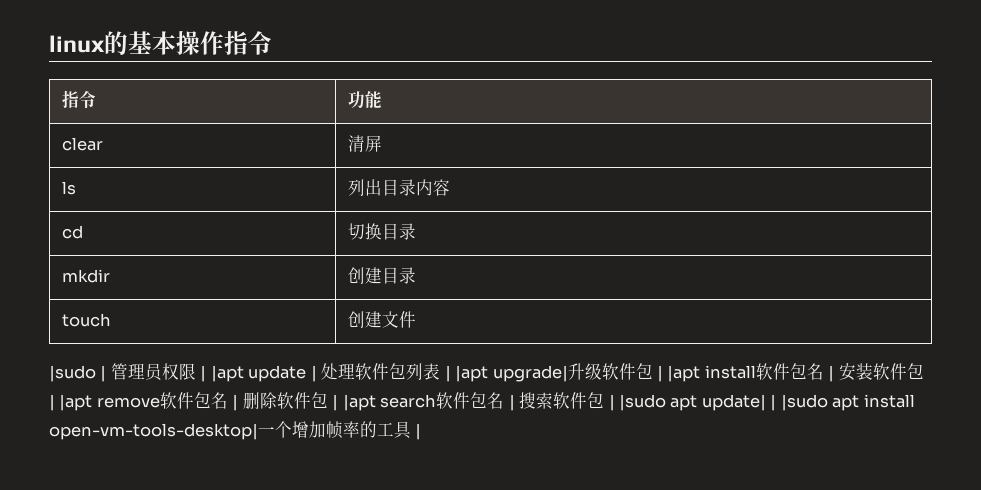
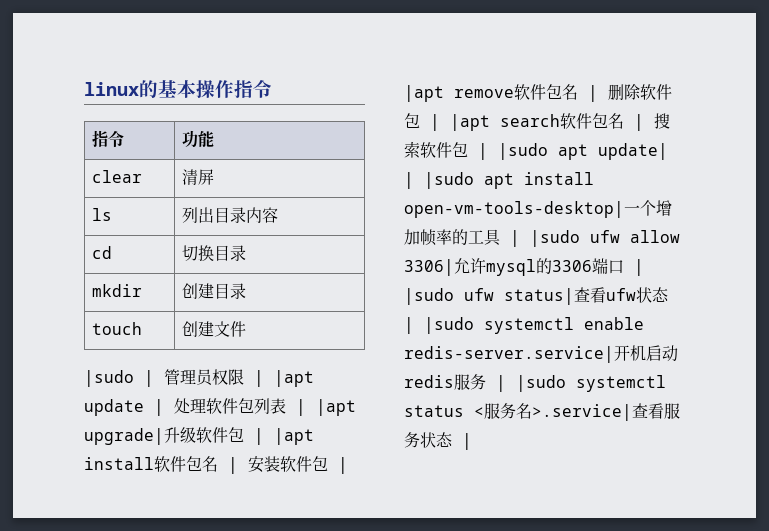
(422, 431) none -> [530,230,680,247] [404,258,644,276] [404,287,669,305] [404,317,644,334] [404,345,678,363] [404,374,666,392] [404,403,680,421] [404,432,472,450] |sudo ufw allow 3306|允许mysql的3306端口 | |sudo ufw status|查看ufw状态 | |sudo systemctl enable redis-server.service|开机启动redis服务 | |sudo systemctl status <服务名>.service|查看服务状态 |

